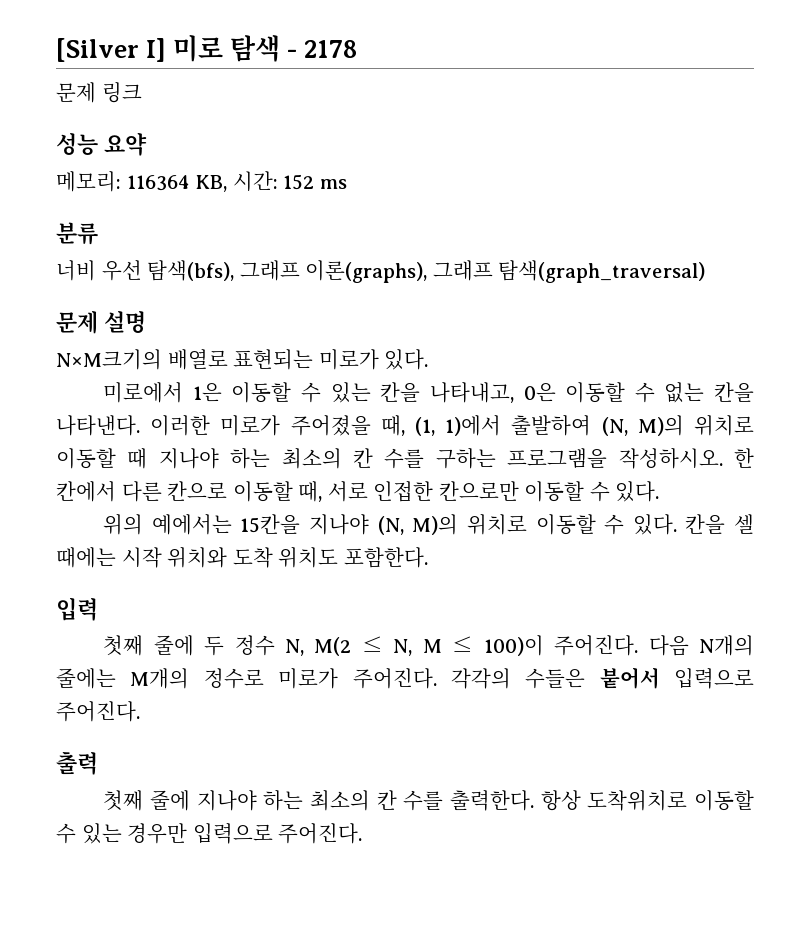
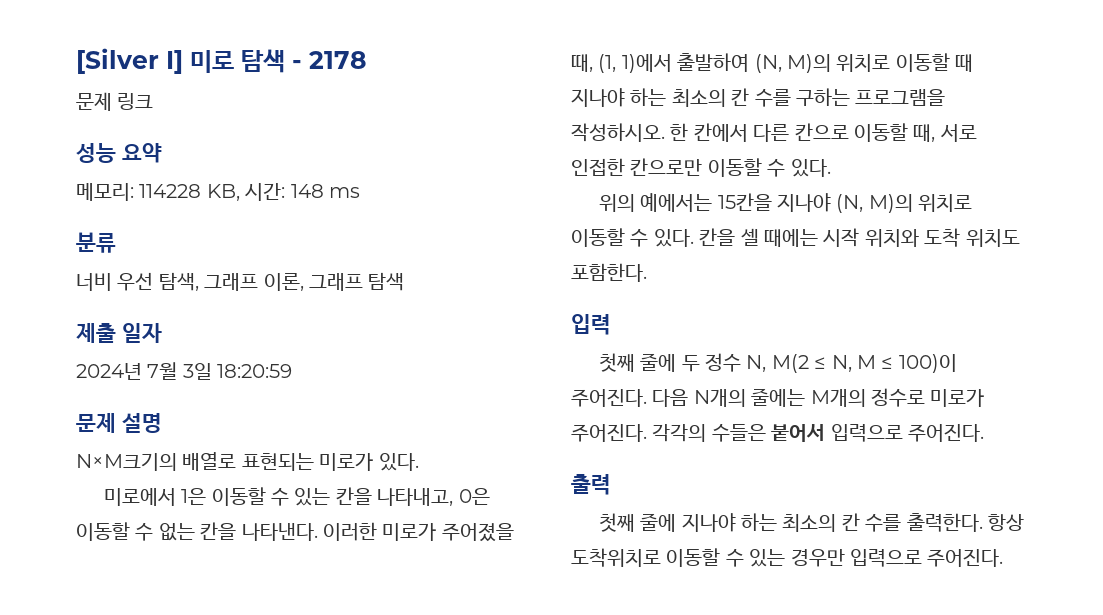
[126,175,190,191] 116364 -> [139,184,202,198] 114228
[283,174,315,190] 152 -> [290,184,324,198] 148
[147,260,706,283] 탐색(bfs), 그래프 이론(graphs), 그래프 탐색(graph_traversal) -> [158,272,405,291] [76,323,162,343] [76,362,293,380] 탐색, 그래프 이론, 그래프 탐색 // 제출 일자 // 2024년 7월 3일 18:20:59

